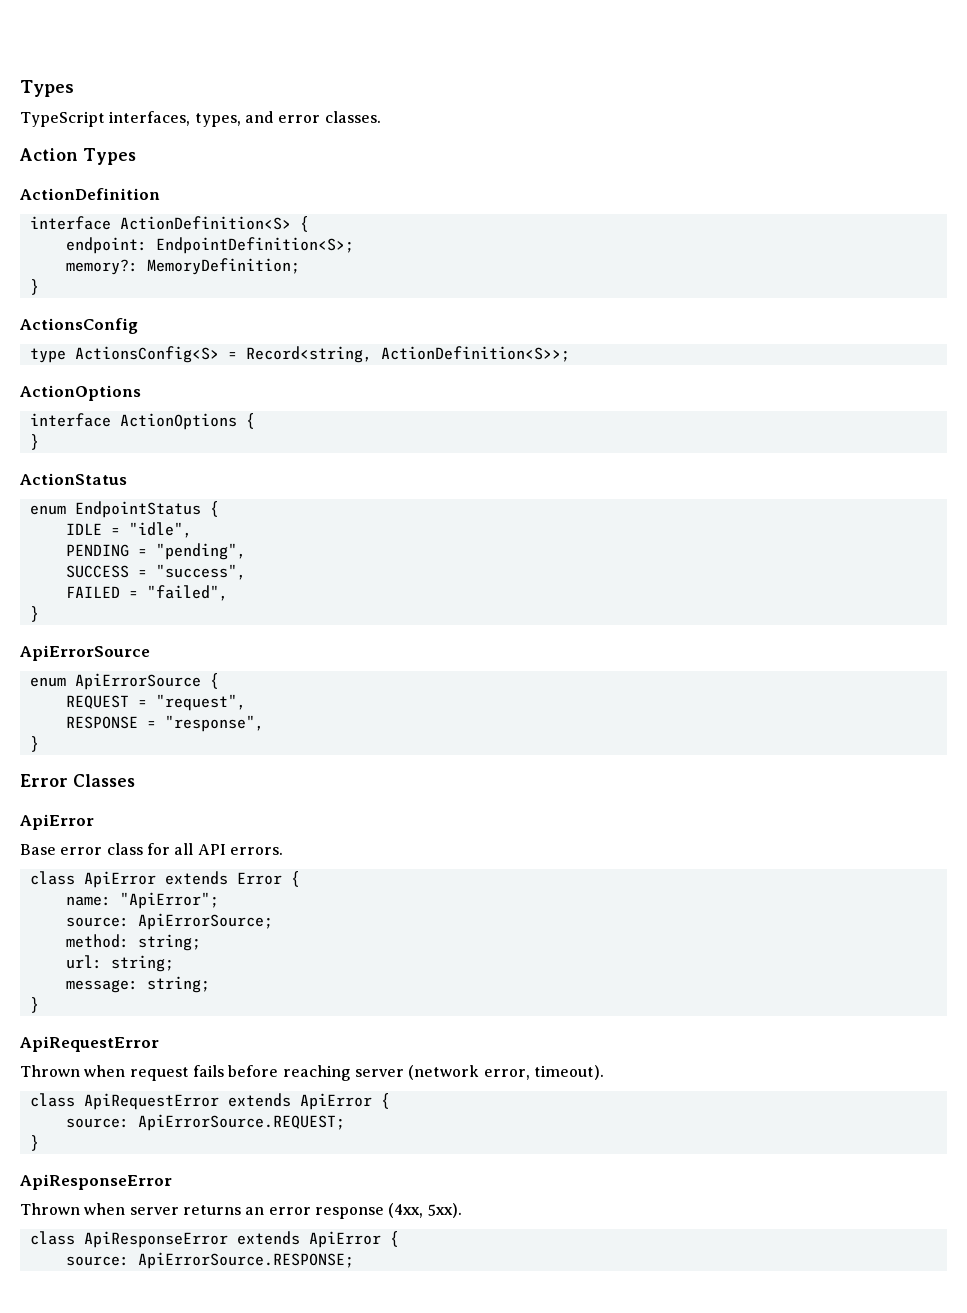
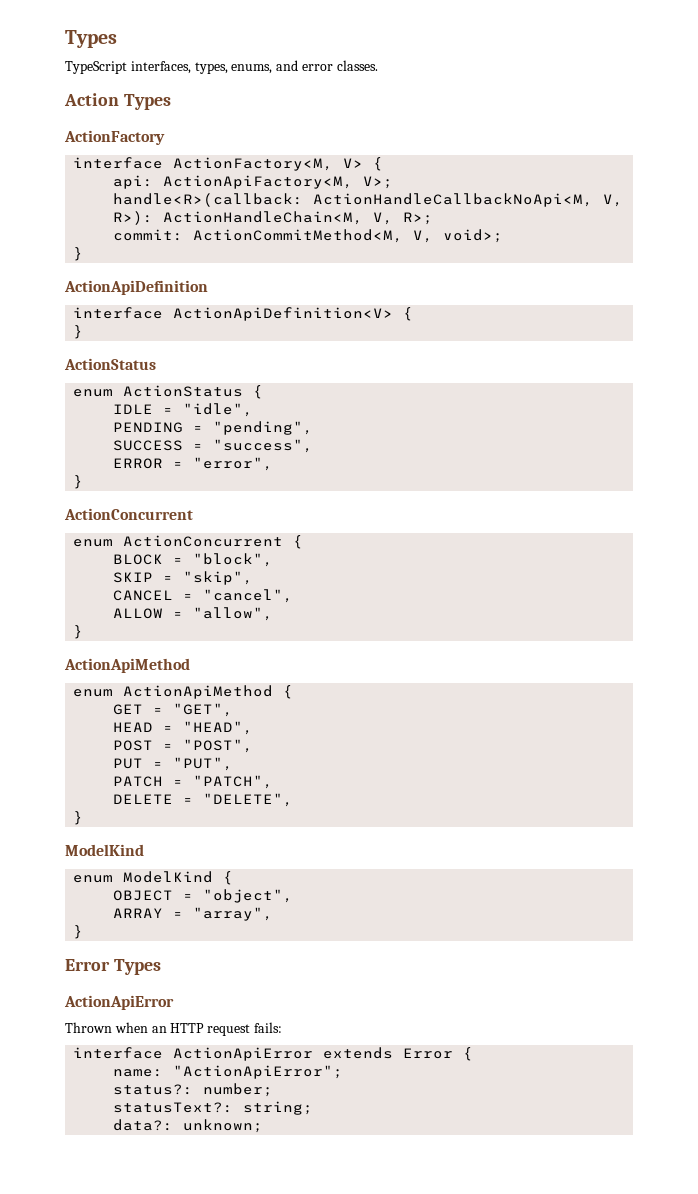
(241, 120) none -> [231,64,273,74] enums,
[19,188,160,200] [29,216,309,232] [65,237,354,254] [65,258,300,275] [29,279,39,295] [19,318,138,334] [29,346,570,363] [19,385,141,401] [29,413,237,430] ActionDefinition // interface ActionDefinition<S> { // endpoint: EndpointDefinition<S>; // memory?: MemoryDefinition; // } // ActionsConfig // type ActionsConfig<S> = Record<string, ActionDefinition<S>>; // ActionOptions // interface ActionOptions -> [64,130,165,145] [73,157,384,171] [113,175,394,189] [113,193,624,207] [113,211,434,225] [113,229,504,243] [73,247,84,261] [64,280,208,295] [73,307,394,321] ActionFactory // interface ActionFactory<M, V> { // api: ActionApiFactory<M, V>; // handle<R>(callback: ActionHandleCallbackNoApi<M, V, R>): ActionHandleChain<M, V, R>; // commit: ActionCommitMethod<M, V, void>; // } // ActionApiDefinition // interface ActionApiDefinition<V>
[74,501,201,518] EndpointStatus -> [123,385,244,397] ActionStatus
[65,585,228,601] [29,606,39,622] [19,645,150,661] [29,673,219,690] [65,694,246,711] [65,715,264,732] [29,736,39,752] [20,774,135,787] [19,814,94,830] [20,843,283,855] [29,871,300,888] [65,892,219,909] [65,913,273,930] [65,934,201,951] [65,955,174,972] [65,976,210,993] [29,997,39,1013] [19,1036,159,1052] [20,1065,604,1081] [29,1093,390,1110] [65,1114,345,1131] [29,1135,39,1151] [19,1174,172,1190] [20,1203,462,1219] [29,1231,399,1248] [65,1252,354,1269] FAILED = "failed", // } // ApiErrorSource // enum ApiErrorSource { // REQUEST = "request", // RESPONSE = "response", // } // Error Classes // ApiError // Base error class for all API errors. // class ApiError extends Error { // name: "ApiError"; // source: ApiErrorSource; // method: string; // url: string; // message: string; // } // ApiRequestError // Thrown when request fails before reaching server (network error, timeout). // class ApiRequestError extends ApiError { // source: ApiErrorSource.REQUEST; // } // ApiResponseError // Thrown when server returns an error response (4xx, 5xx). // class ApiResponseError extends ApiError { // source: ApiErrorSource.RESPONSE; -> [113,457,274,471] [73,475,84,489] [64,508,193,520] [73,535,304,549] [113,553,274,567] [113,571,254,585] [113,589,294,603] [113,607,274,621] [73,625,84,639] [64,658,190,673] [73,685,294,699] [113,703,234,717] [113,721,254,735] [113,739,254,753] [113,757,234,771] [113,775,274,789] [113,793,294,807] [73,811,84,825] [65,844,144,856] [73,871,234,885] [113,889,294,903] [113,907,274,921] [73,925,84,939] [65,959,161,975] [64,995,174,1010] [65,1022,282,1036] [73,1047,474,1061] [113,1065,344,1079] [113,1083,274,1097] [113,1101,314,1115] [113,1119,264,1133] ERROR = "error", // } // ActionConcurrent // enum ActionConcurrent { // BLOCK = "block", // SKIP = "skip", // CANCEL = "cancel", // ALLOW = "allow", // } // ActionApiMethod // enum ActionApiMethod { // GET = "GET", // HEAD = "HEAD", // POST = "POST", // PUT = "PUT", // PATCH = "PATCH", // DELETE = "DELETE", // } // ModelKind // enum ModelKind { // OBJECT = "object", // ARRAY = "array", // } // Error Types // ActionApiError // Thrown when an HTTP request fails: // interface ActionApiError extends Error { // name: "ActionApiError"; // status?: number; // statusText?: string; // data?: unknown;

